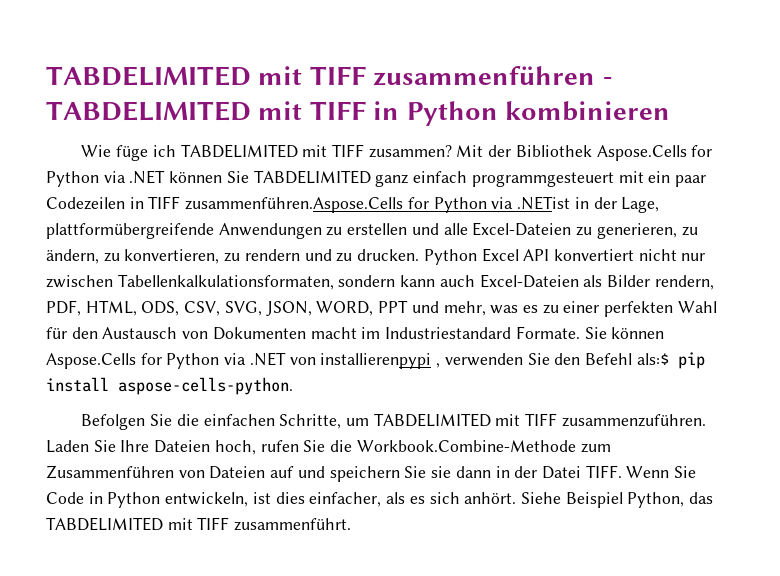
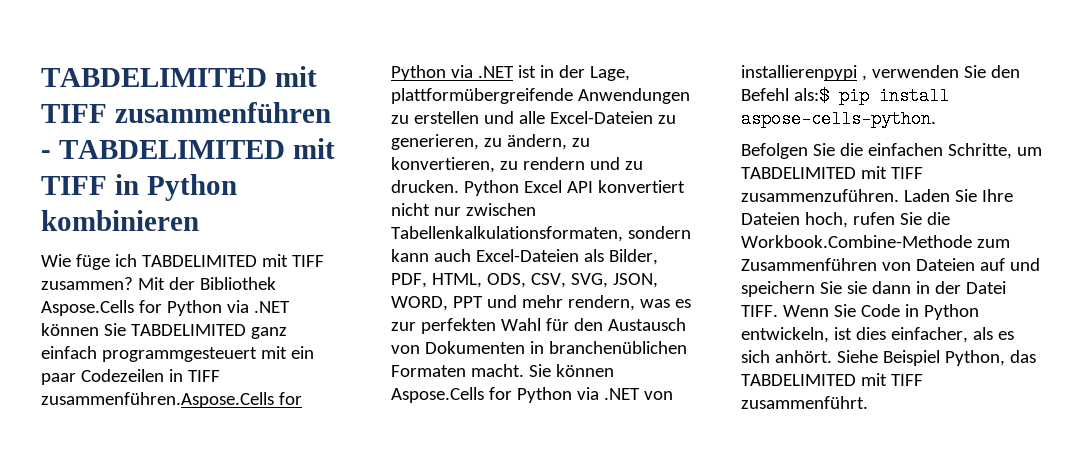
[517,196,571,210] .NETist -> [477,65,536,78] .NET ist
[607,275,714,290] Bilder rendern, -> [608,249,658,265] Bilder,
[443,301,600,316] mehr, was es zu einer -> [521,295,691,311] [391,322,416,331] mehr rendern, was es zur
[310,326,580,339] macht im Industriestandard Formate. -> [529,341,687,354] [391,364,524,377] in branchenüblichen Formaten macht.

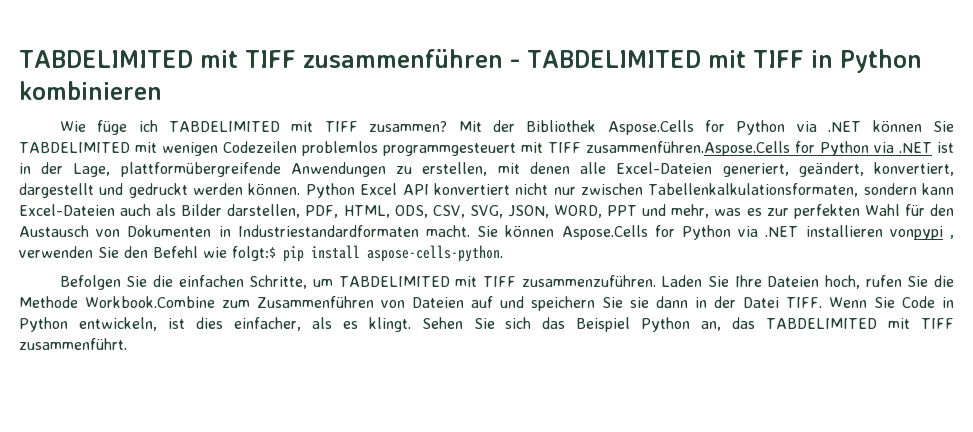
[250,327,287,339] [41,346,314,362] [41,369,183,385] ganz einfach programmgesteuert mit ein paar Codezeilen in -> [134,141,543,156] mit wenigen Codezeilen problemlos programmgesteuert mit
[413,111,676,124] [391,134,590,150] [391,157,643,173] [391,180,459,193] erstellen und alle Excel-Dateien zu generieren, zu ändern, zu konvertieren, zu rendern und zu drucken. -> [422,162,955,177] [19,183,301,198] erstellen, mit denen alle Excel-Dateien generiert, geändert, konvertiert, dargestellt und gedruckt werden können.
[433,249,658,265] auch Excel-Dateien als Bilder, -> [19,204,301,218] Excel-Dateien auch als Bilder darstellen,
[521,295,635,311] mehr rendern, -> [671,204,710,218] mehr,
[548,341,687,354] [391,365,466,377] branchenüblichen Formaten -> [237,225,419,237] Industriestandardformaten
[643,391,673,400] [741,65,857,81] von installierenpypi -> [805,225,943,240] installieren vonpypi
[793,87,829,105] als:$ -> [203,246,276,261] wie folgt:$
[741,235,972,248] Workbook.Combine-Methode -> [19,296,216,308] Methode Workbook.Combine
[741,350,1005,366] sich anhört. Siehe Beispiel Python, -> [368,317,722,332] klingt. Sehen Sie sich das Beispiel Python an,

